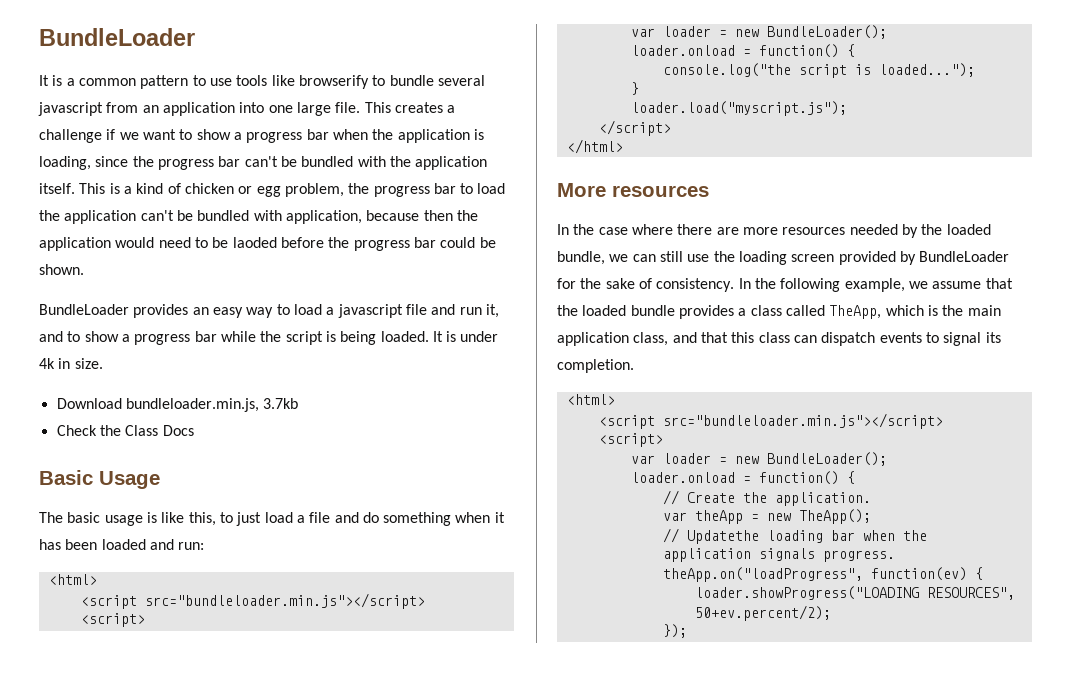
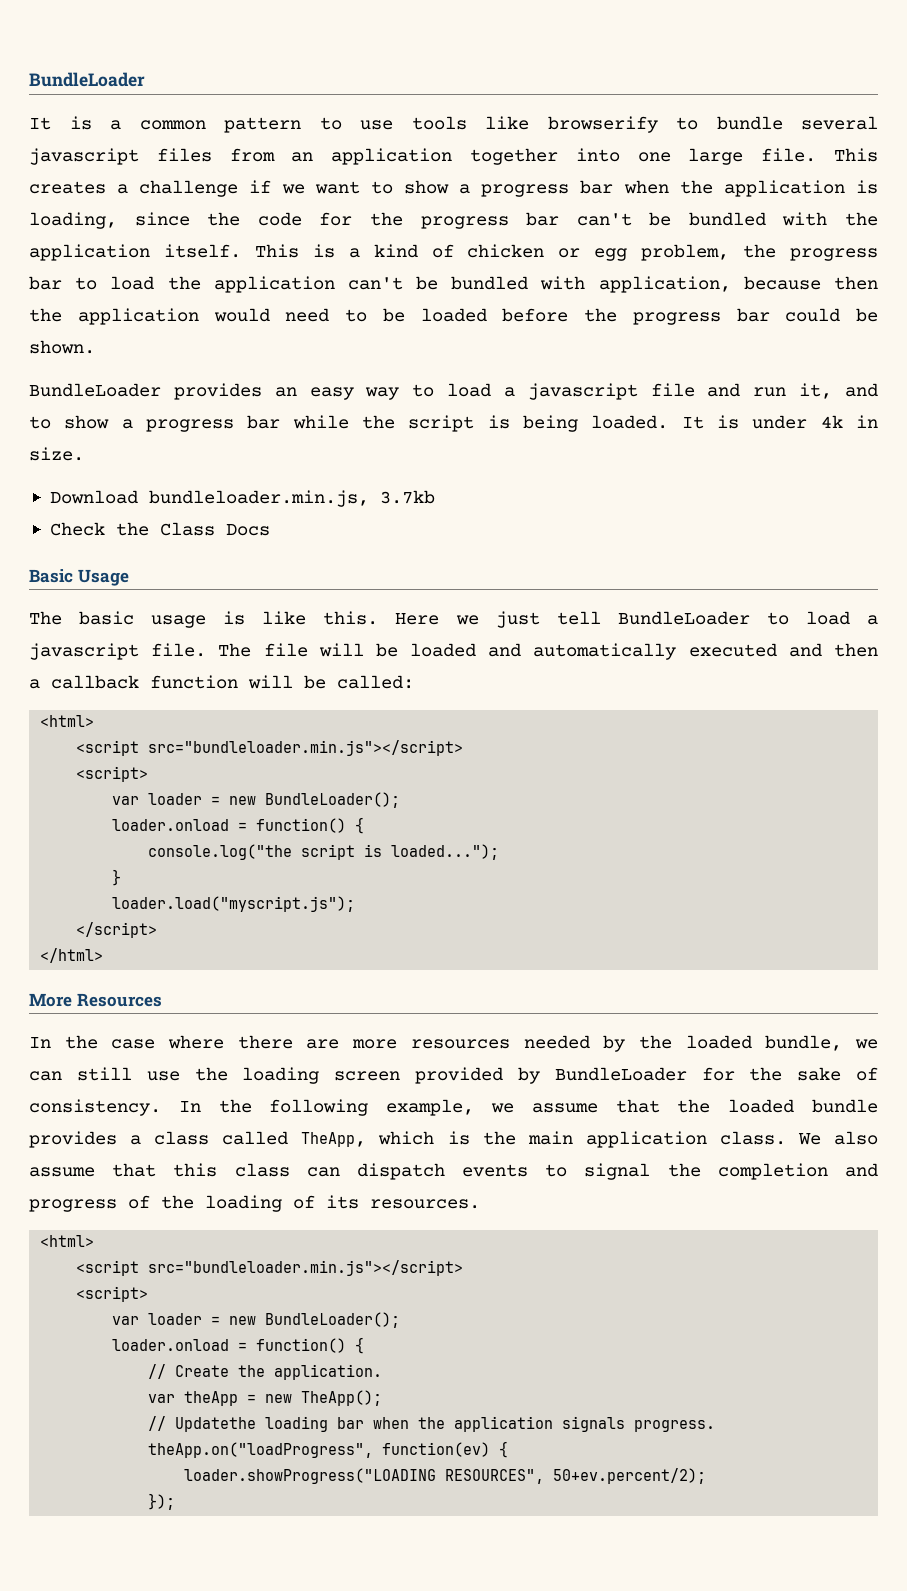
(103, 109) none -> [156,148,212,162] files
(235, 109) none -> [470,148,558,165] together
(154, 161) none -> [257,212,403,226] code for the
[232,237,277,248] laoded -> [420,308,487,322] loaded
[188,512,505,526] [39,539,205,550] this, to just load a file and do something when it has been loaded and run: -> [323,611,879,628] [29,643,878,660] [29,675,414,689] this. Here we just tell BundleLoader to load a javascript file. The file will be loaded and automatically executed and then a callback function will be called:
[612,185,709,197] resources -> [76,993,162,1007] Resources
[633,332,697,346] class, and -> [719,1131,878,1145] [29,1167,95,1177] class. We also assume
[985,332,1001,343] [557,359,634,373] its completion. -> [667,1163,878,1180] [29,1195,480,1212] the completion and progress of the loading of its resources.

